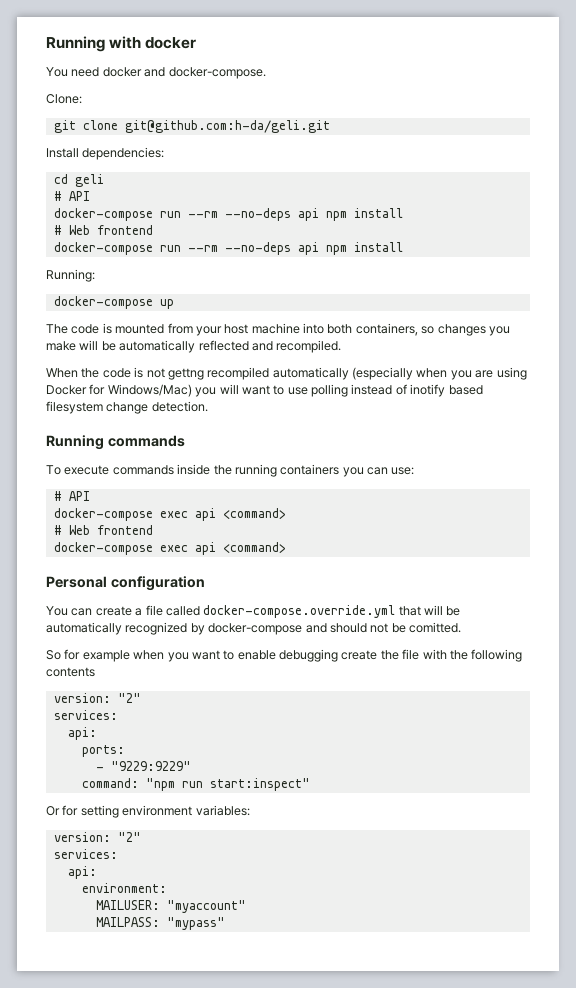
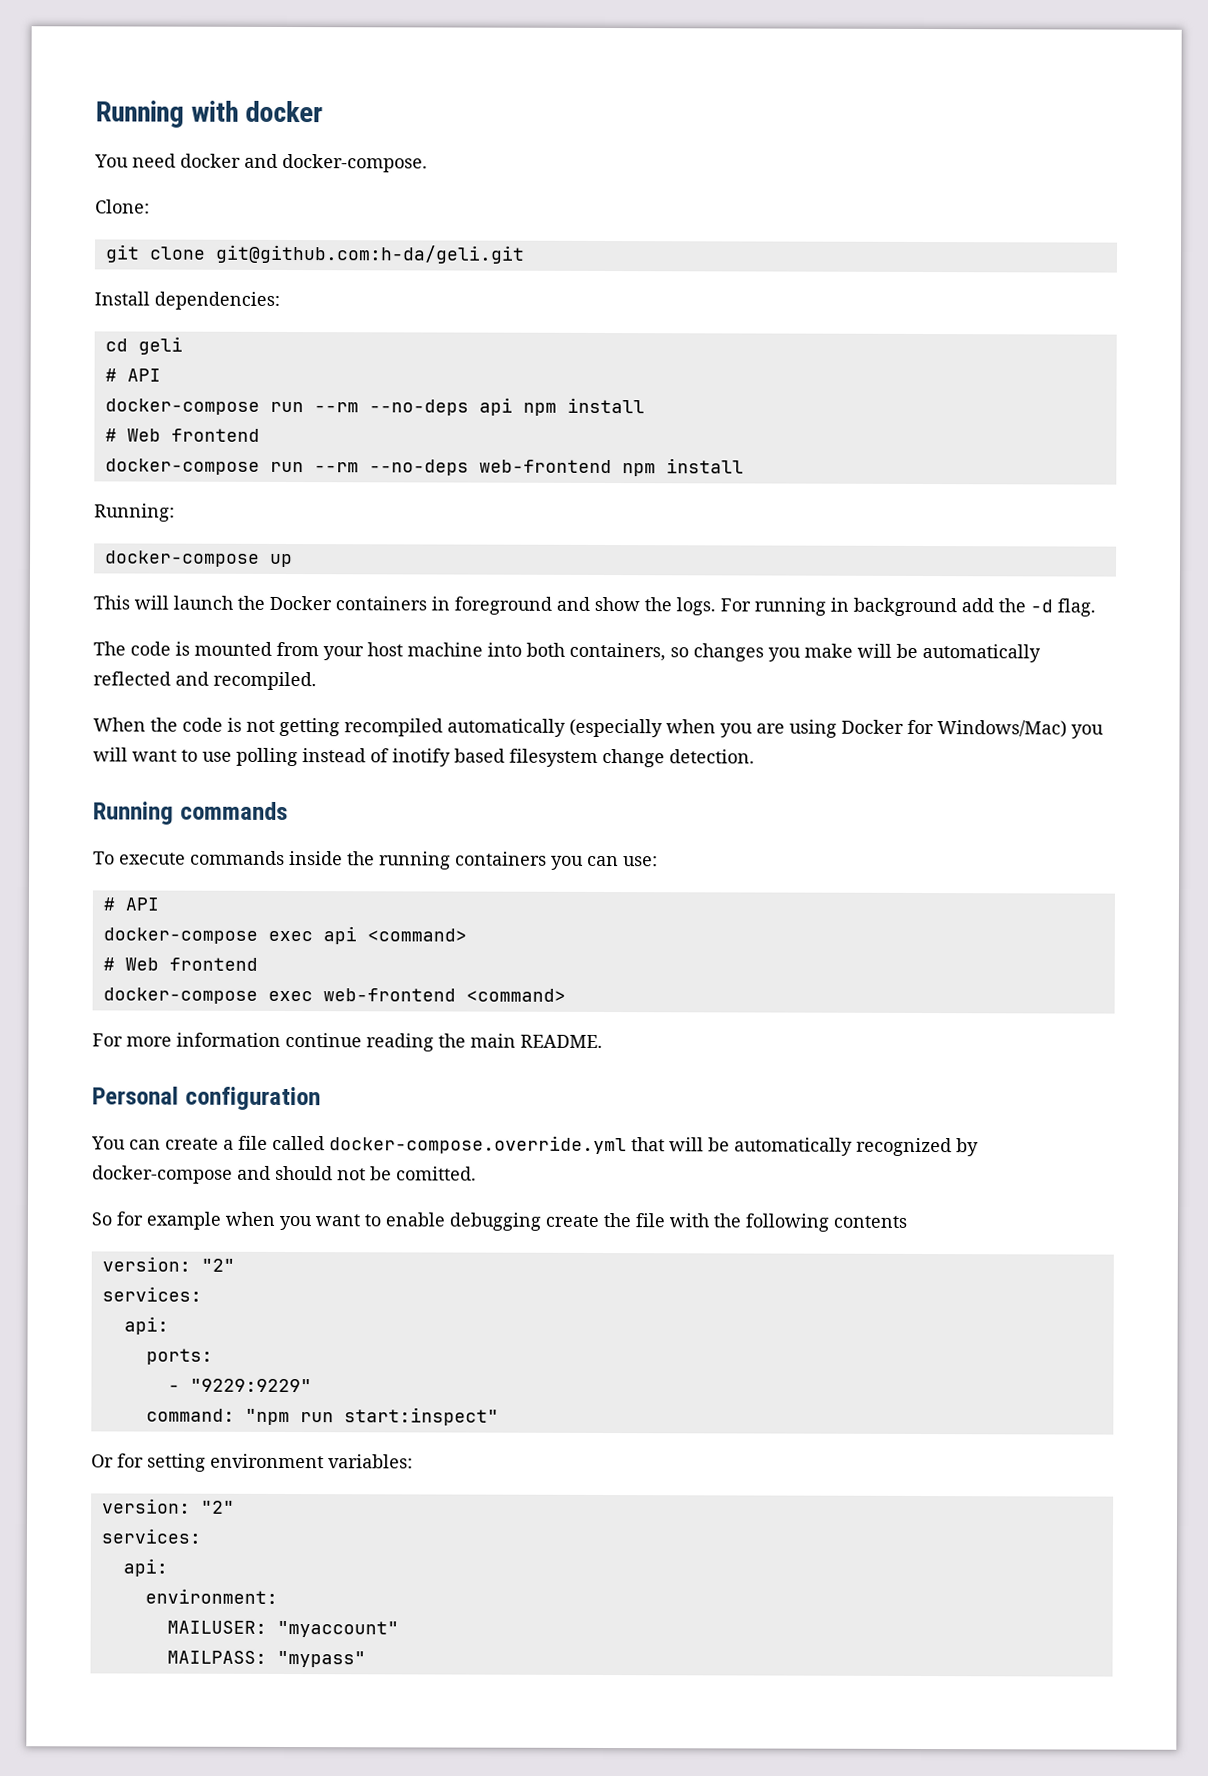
[297,242,319,255] api -> [478,459,612,474] web-frontend
(174, 304) none -> [93,595,1096,617] // This will launch the Docker containers in foreground and show the logs. For running in background add the -d flag.
[167,368,204,380] gettng -> [279,717,340,737] getting
[194,542,286,555] api <command> -> [322,988,566,1002] [92,1032,603,1052] web-frontend <command> // For more information continue reading the main README.

